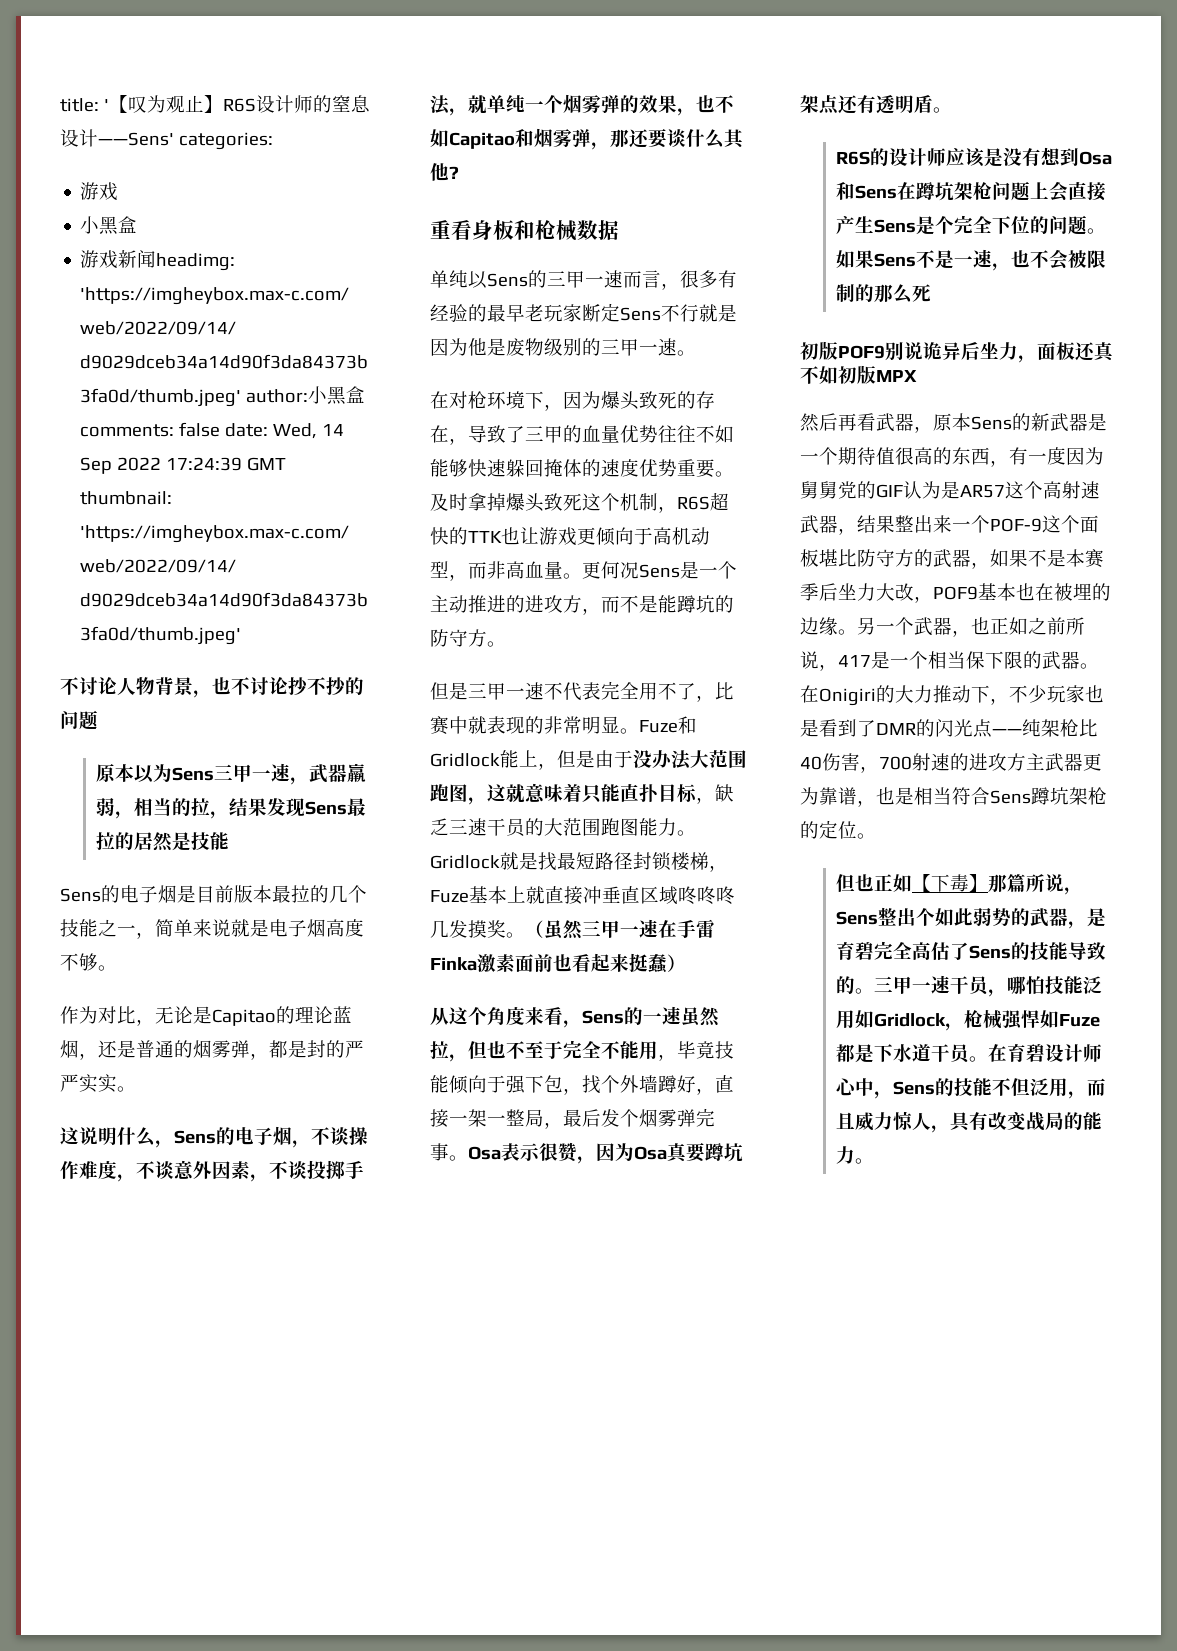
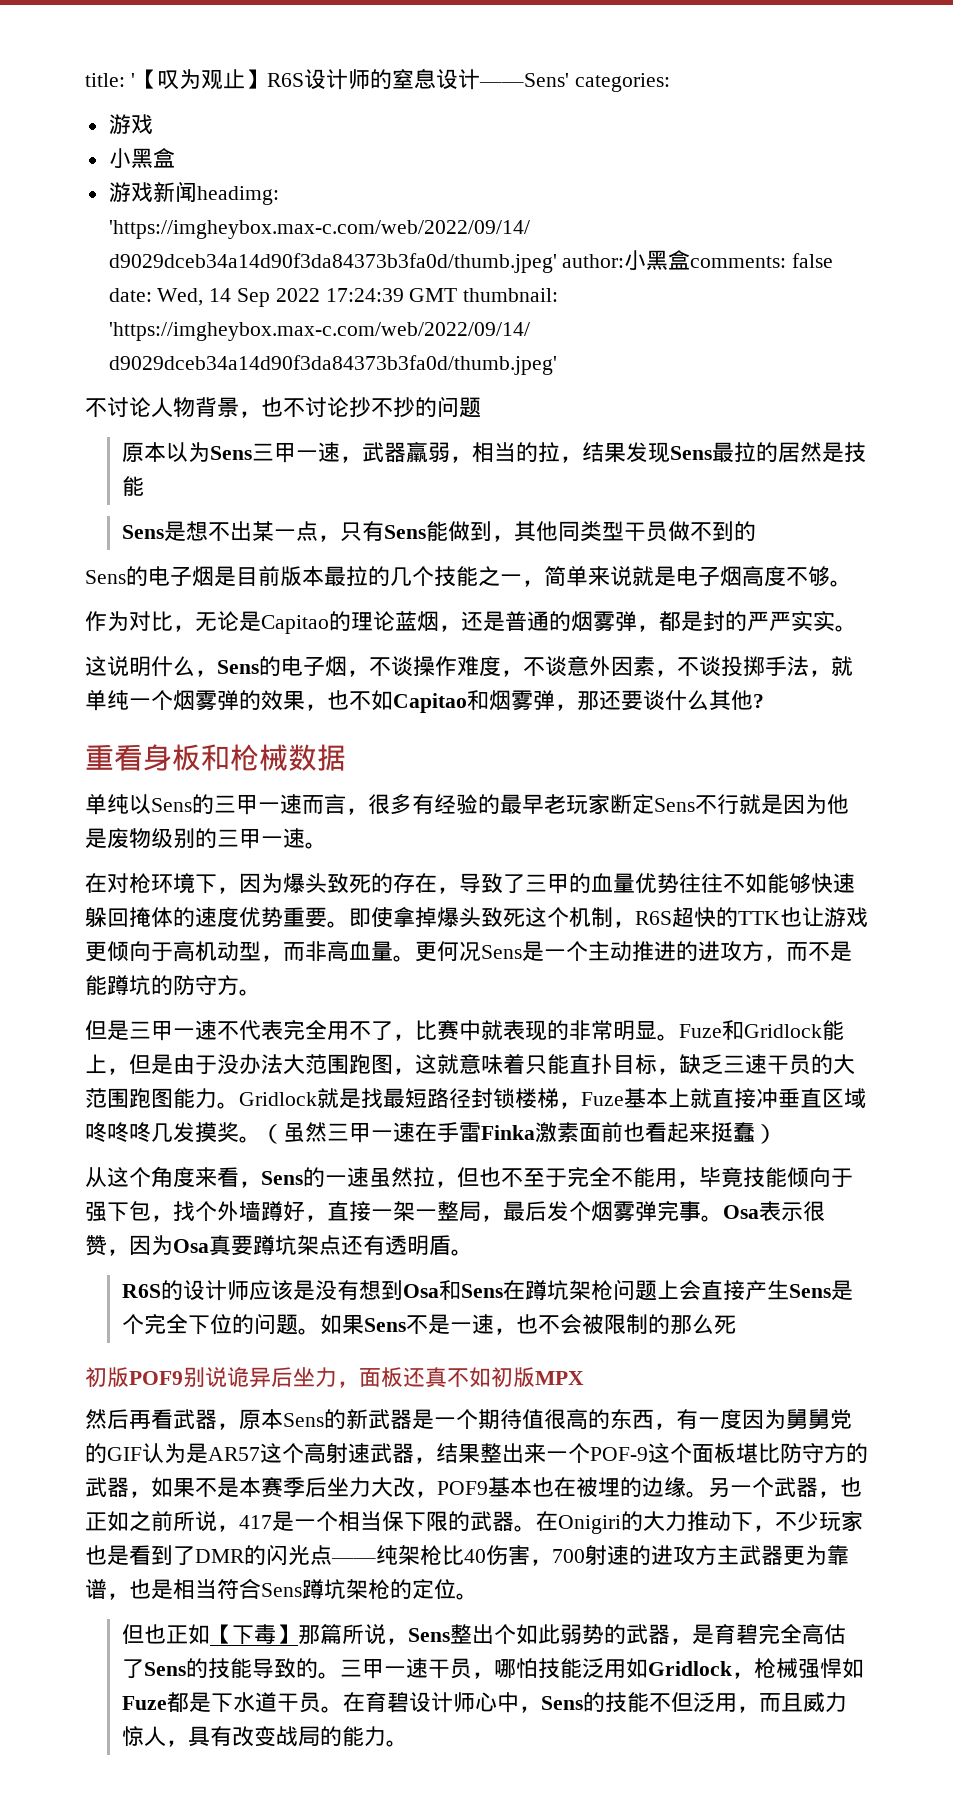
(229, 841) none -> [122,521,757,542] // Sens是想不出某一点，只有Sens能做到，其他同类型干员做不到的
[430,493,468,511] 及时 -> [349,907,393,927] 即使

